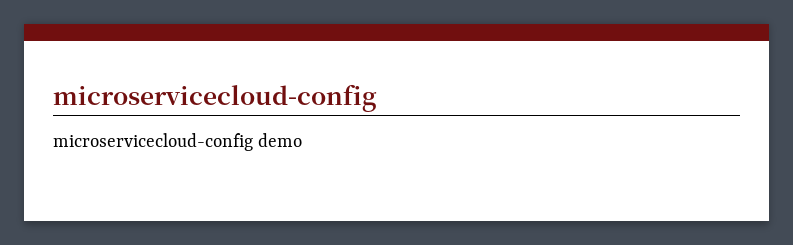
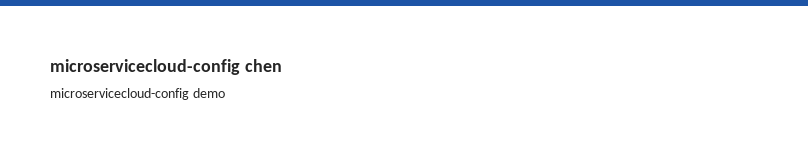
[53,84,377,112] microservicecloud-config -> [50,59,282,75] microservicecloud-config chen

